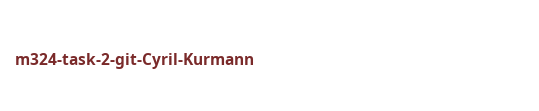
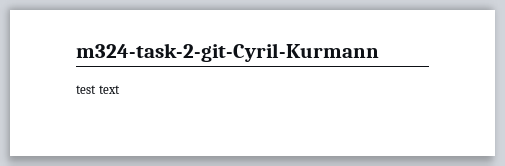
(254, 61) none -> [76,85,120,94] // test text

